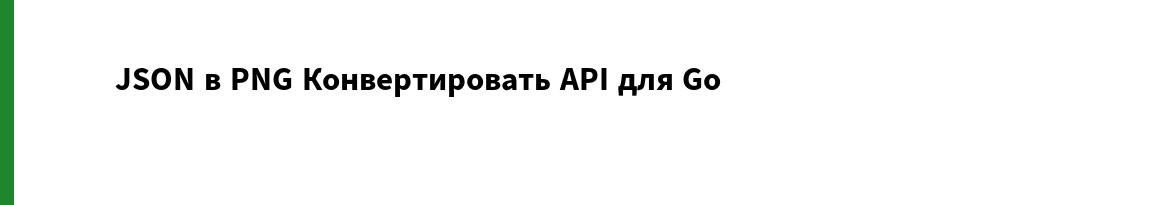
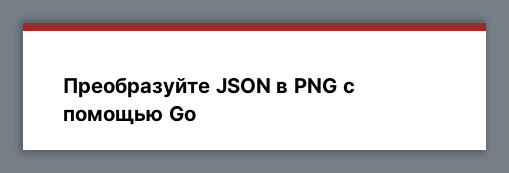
(115, 79) none -> [63,77,210,98] Преобразуйте
[301,68,674,97] Конвертировать API для -> [342,81,355,94] [63,109,163,125] с помощью

